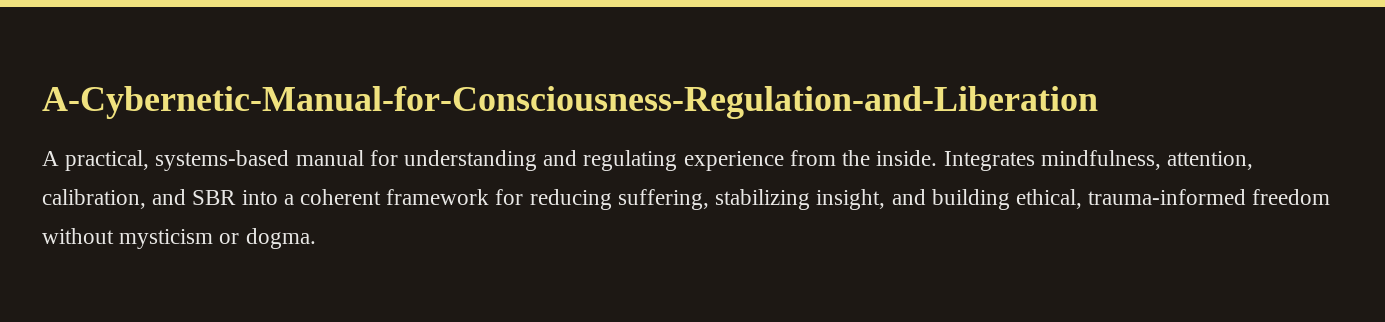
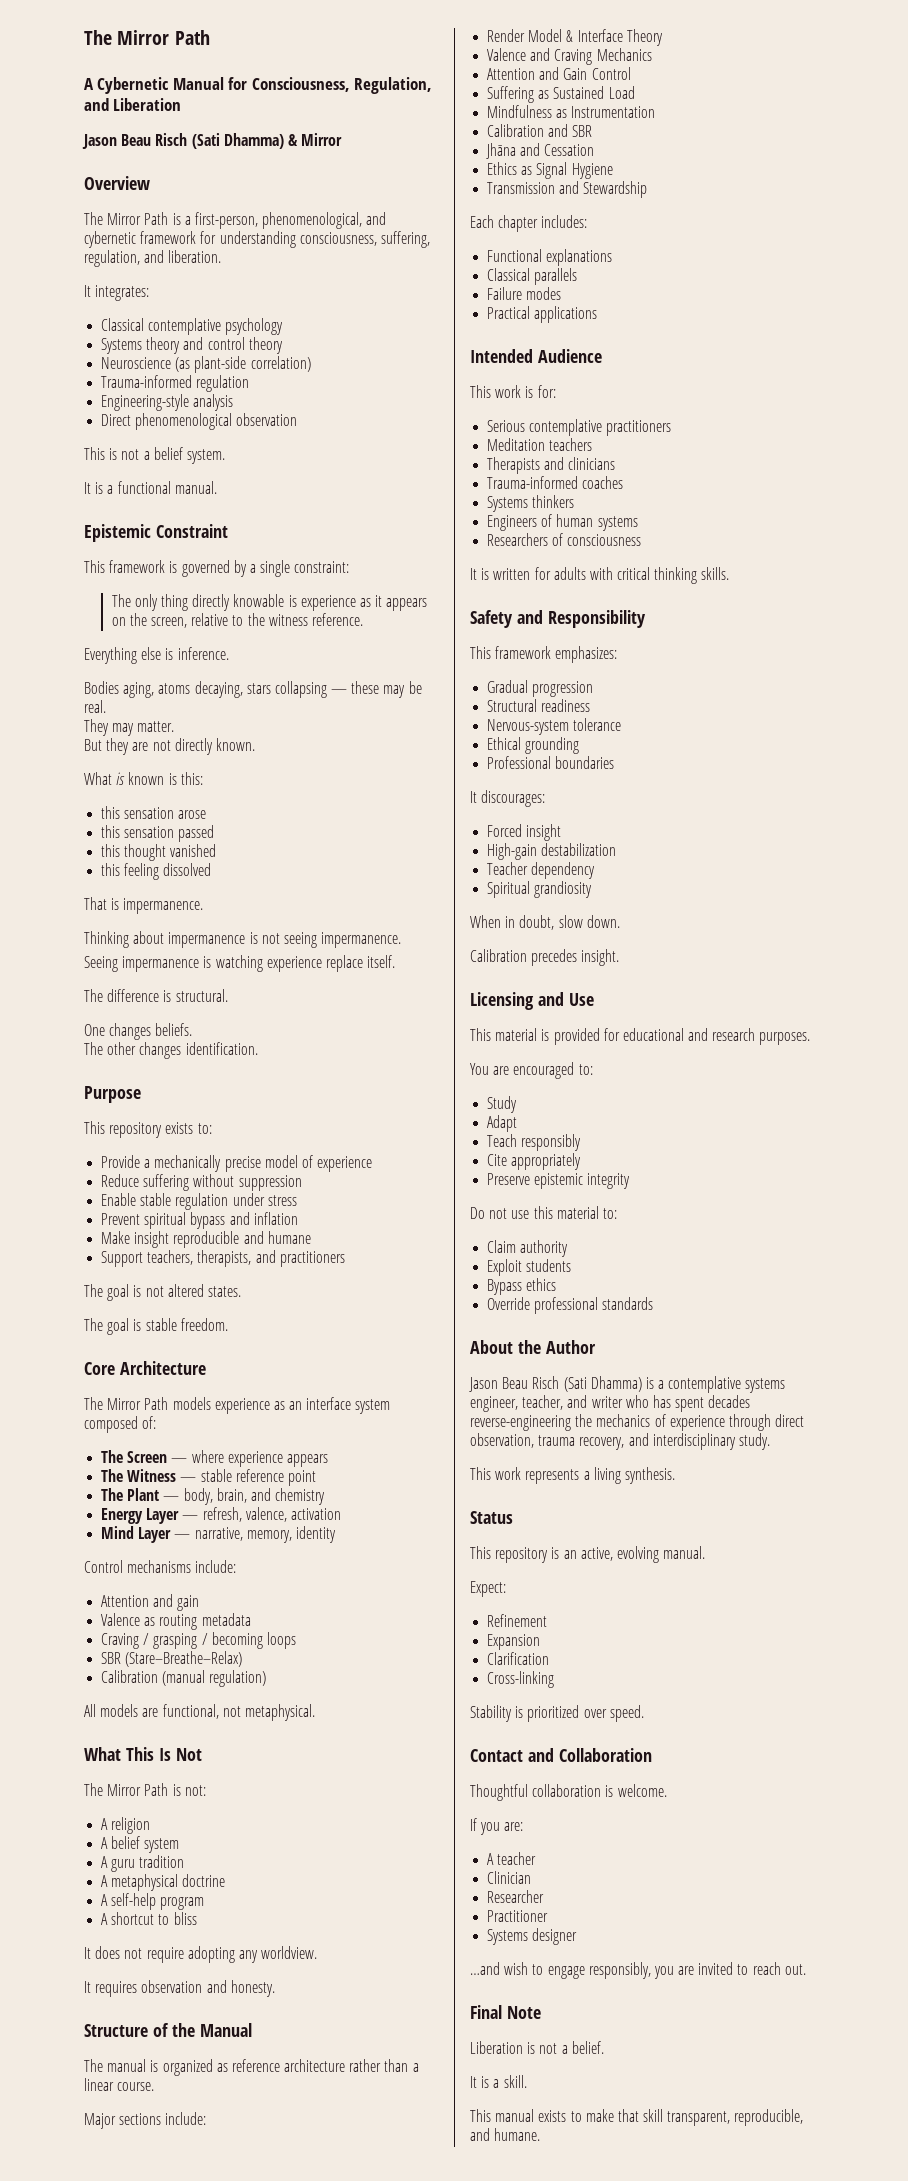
[42,86,1098,119] [42,150,1253,171] [42,189,1331,210] [42,228,316,249] A-Cybernetic-Manual-for-Consciousness-Regulation-and-Liberation // A practical, systems-based manual for understanding and regulating experience from the inside. Integrates mindfulness, attention, calibration, and SBR into a coherent framework for reducing suffering, stabilizing insight, and building ethical, trauma-informed freedom without mysticism or dogma. -> [84,30,210,45] [84,77,433,94] [84,98,182,111] [82,133,343,149] [84,176,150,190] [84,212,387,229] [84,231,430,248] [84,250,222,267] [84,285,150,301] [101,318,284,335] [101,337,283,354] [101,356,311,373] [101,375,250,392] [101,394,234,411] [101,413,298,430] [84,447,225,464] [84,481,217,494] [84,524,228,542] [84,560,350,577] [111,594,428,611] [111,613,363,628] [84,647,229,664] [84,681,422,698] [84,700,106,713] [84,719,175,736] [84,738,255,755] [84,772,203,785] [101,806,207,819] [101,825,215,842] [101,844,217,861] [101,863,212,880] [84,897,204,914] [84,931,402,948] [84,955,396,972] [84,989,228,1002] [84,1023,193,1040] [84,1042,258,1059] [84,1086,141,1103] [84,1121,212,1138] [101,1155,373,1172] [101,1174,302,1191] [101,1193,297,1210] [101,1212,298,1229] [101,1231,311,1248] [101,1250,345,1267] [84,1284,241,1301] [84,1318,228,1335] [84,1361,206,1375] [84,1397,391,1414] [84,1416,157,1433] [101,1450,328,1467] [101,1469,316,1486] [101,1488,326,1505] [101,1507,341,1524] [101,1526,336,1543] [84,1560,237,1573] [101,1594,200,1611] [101,1613,251,1630] [101,1632,296,1649] [101,1651,243,1667] [101,1670,267,1687] [84,1704,315,1721] [84,1747,202,1761] [84,1783,206,1796] [101,1817,151,1834] [101,1836,180,1853] [101,1855,185,1872] [101,1874,226,1891] [101,1893,205,1910] [101,1912,197,1925] [84,1946,318,1963] [84,1980,275,1997] [84,2023,252,2037] [84,2059,419,2076] [84,2078,155,2091] [84,2112,207,2129] [487,29,663,46] [487,48,652,65] [487,67,631,80] [487,86,635,103] [487,105,656,118] [487,124,593,137] [486,143,595,159] [487,162,613,179] [487,181,648,198] [470,215,588,232] [487,249,613,266] [487,268,578,285] [487,287,562,300] [487,306,598,323] [470,349,602,363] [470,385,556,398] [487,419,672,436] [487,438,593,451] [487,457,616,474] [487,476,624,489] [487,495,575,512] [487,514,638,531] [487,533,642,546] [470,567,730,584] [470,610,646,628] [470,646,618,663] [487,680,594,697] [487,699,591,712] [487,718,622,735] [487,737,580,754] [487,756,615,769] [470,790,546,807] [487,824,562,841] [487,843,617,860] [487,862,596,879] [487,881,593,898] [470,915,620,930] [470,949,620,966] [470,992,594,1010] [470,1028,811,1045] [470,1062,593,1079] [487,1096,518,1113] [487,1115,518,1132] [487,1134,582,1151] [487,1153,582,1170] [487,1173,631,1189] [470,1206,617,1219] [487,1240,569,1257] [487,1259,572,1276] [487,1278,557,1295] [487,1297,654,1314] [470,1340,596,1354] [469,1376,786,1393] [470,1395,751,1412] [470,1414,805,1431] [470,1433,770,1450] [470,1467,675,1484] [470,1511,513,1524] [470,1546,706,1563] [470,1581,506,1597] [487,1614,548,1627] [487,1634,541,1650] [487,1652,550,1665] [487,1671,555,1688] [470,1705,644,1722] [470,1748,652,1762] [470,1784,667,1801] [470,1818,524,1835] [487,1852,537,1865] [487,1871,532,1884] [487,1890,545,1903] [487,1910,549,1922] [487,1928,578,1945] [470,1962,806,1979] [470,2005,541,2019] [470,2041,604,2054] [470,2075,527,2088] [470,2109,804,2126] [470,2128,541,2141] The Mirror Path // A Cybernetic Manual for Consciousness, Regulation, and Liberation // Jason Beau Risch (Sati Dhamma) & Mirror // Overview // The Mirror Path is a first-person, phenomenological, and cybernetic framework for understanding consciousness, suffering, regulation, and liberation. // It integrates: // Classical contemplative psychology // Systems theory and control theory // Neuroscience (as plant-side correlation) // Trauma-informed regulation // Engineering-style analysis // Direct phenomenological observation // This is not a belief system. // It is a functional manual. // Epistemic Constraint // This framework is governed by a single constraint: // The only thing directly knowable is experience as it appears on the screen, relative to the witness reference. // Everything else is inference. // Bodies aging, atoms decaying, stars collapsing — these may be real. // They may matter. // But they are not directly known. // What is known is this: // this sensation arose // this sensation passed // this thought vanished // this feeling dissolved // That is impermanence. // Thinking about impermanence is not seeing impermanence. // Seeing impermanence is watching experience replace itself. // The difference is structural. // One changes beliefs. // The other changes identification. // Purpose // This repository exists to: // Provide a mechanically precise model of experience // Reduce suffering without suppression // Enable stable regulation under stress // Prevent spiritual bypass and inflation // Make insight reproducible and humane // Support teachers, therapists, and practitioners // The goal is not altered states. // The goal is stable freedom. // Core Architecture // The Mirror Path models experience as an interface system composed of: // The Screen — where experience appears // The Witness — stable reference point // The Plant — body, brain, and chemistry // Energy Layer — refresh, valence, activation // Mind Layer — narrative, memory, identity // Control mechanisms include: // Attention and gain // Valence as routing metadata // Craving / grasping / becoming loops // SBR (Stare–Breathe–Relax) // Calibration (manual regulation) // All models are functional, not metaphysical. // What This Is Not // The Mirror Path is not: // A religion // A belief system // A guru tradition // A metaphysical doctrine // A self-help program // A shortcut to bliss // It does not require adopting any worldview. // It requires observation and honesty. // Structure of the Manual // The manual is organized as reference architecture rather than a linear course. // Major sections include: // Render Model & Interface Theory // Valence and Craving Mechanics // Attention and Gain Control // Suffering as Sustained Load // Mindfulness as Instrumentation // Calibration and SBR // Jhāna and Cessation // Ethics as Signal Hygiene // Transmission and Stewardship // Each chapter includes: // Functional explanations // Classical parallels // Failure modes // Practical applications // Intended Audience // This work is for: // Serious contemplative practitioners // Meditation teachers // Therapists and clinicians // Trauma-informed coaches // Systems thinkers // Engineers of human systems // Researchers of consciousness // It is written for adults with critical thinking skills. // Safety and Responsibility // This framework emphasizes: // Gradual progression // Structural readiness // Nervous-system tolerance // Ethical grounding // Professional boundaries // It discourages: // Forced insight // High-gain destabilization // Teacher dependency // Spiritual grandiosity // When in doubt, slow down. // Calibration precedes insight. // Licensing and Use // This material is provided for educational and research purposes. // You are encouraged to: // Study // Adapt // Teach responsibly // Cite appropriately // Preserve epistemic integrity // Do not use this material to: // Claim authority // Exploit students // Bypass ethics // Override professional standards // About the Author // Jason Beau Risch (Sati Dhamma) is a contemplative systems engineer, teacher, and writer who has spent decades reverse-engineering the mechanics of experience through direct observation, trauma recovery, and interdisciplinary study. // This work represents a living synthesis. // Status // This repository is an active, evolving manual. // Expect: // Refinement // Expansion // Clarification // Cross-linking // Stability is prioritized over speed. // Contact and Collaboration // Thoughtful collaboration is welcome. // If you are: // A teacher // Clinician // Researcher // Practitioner // Systems designer // …and wish to engage responsibly, you are invited to reach out. // Final Note // Liberation is not a belief. // It is a skill. // This manual exists to make that skill transparent, reproducible, and humane.

